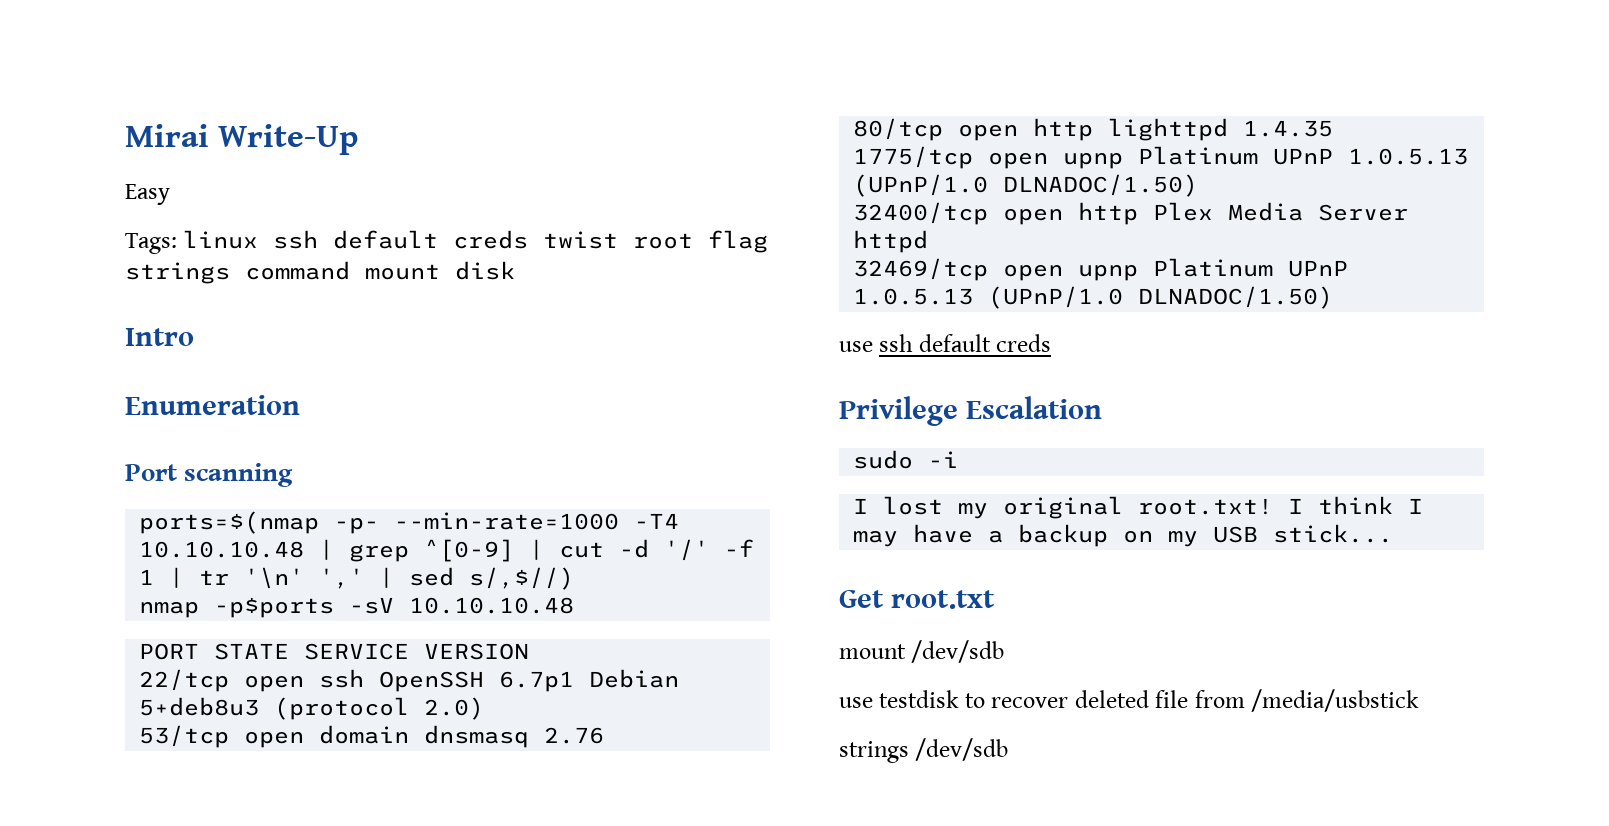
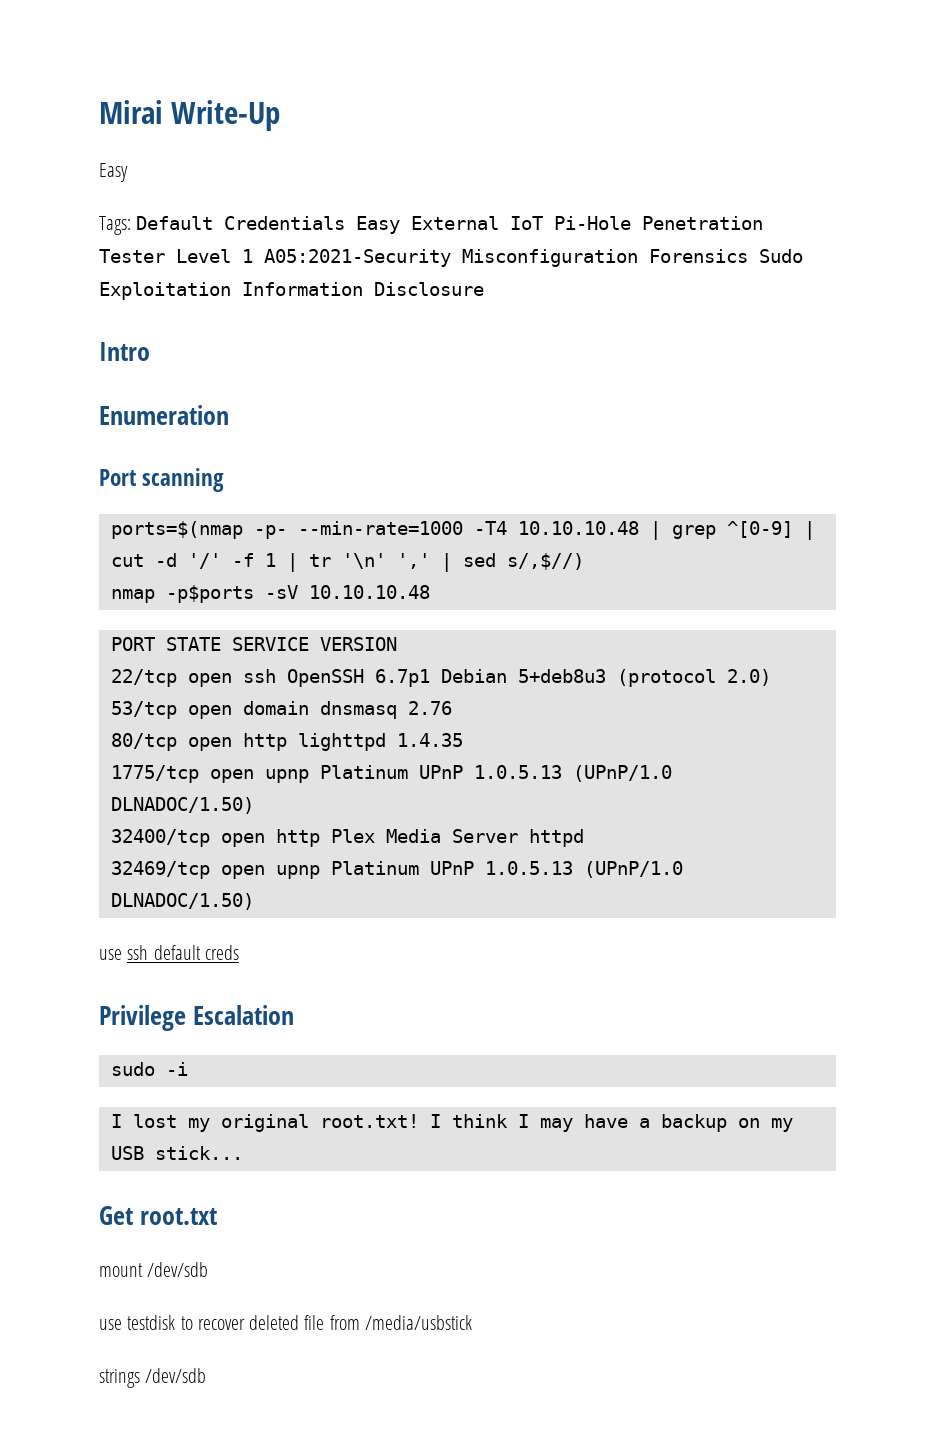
[183,230,769,253] [125,261,515,284] linux ssh default creds twist root flag strings command mount disk -> [136,216,764,234] [99,249,803,267] [99,282,484,300] Default Credentials Easy External IoT Pi-Hole Penetration Tester Level 1 A05:2021-Security Misconfiguration Forensics Sudo Exploitation Information Disclosure

